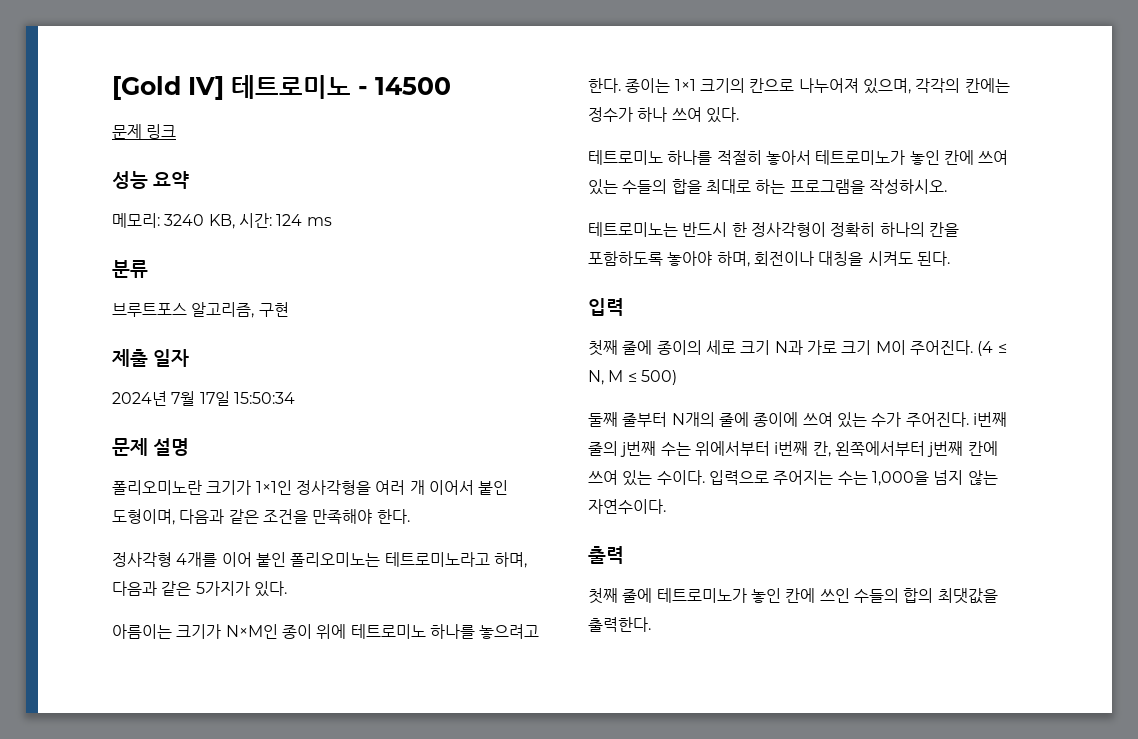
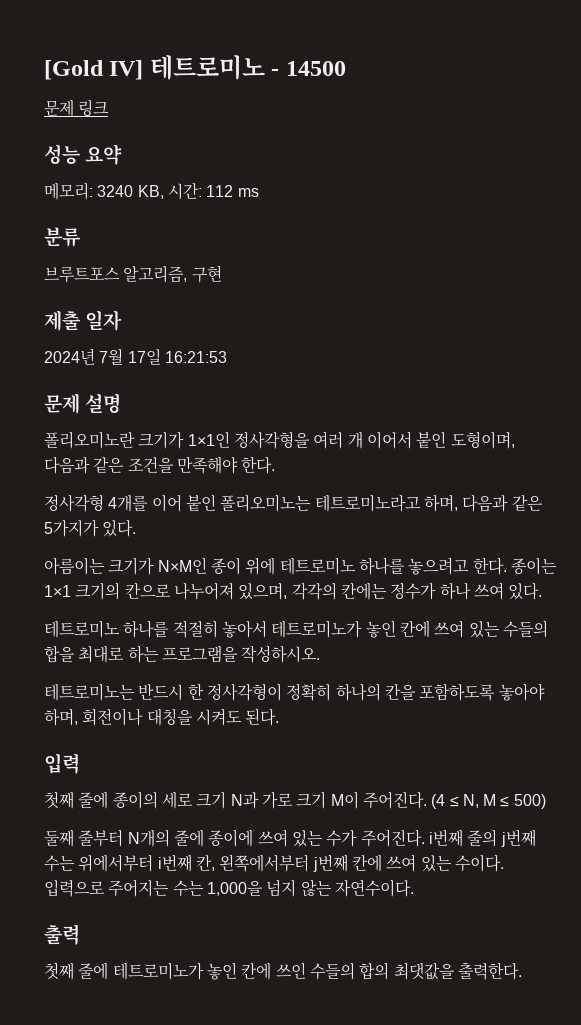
[276,214,303,226] 124 -> [206,185,234,197] 112
[233,392,295,404] 15:50:34 -> [164,351,227,363] 16:21:53

